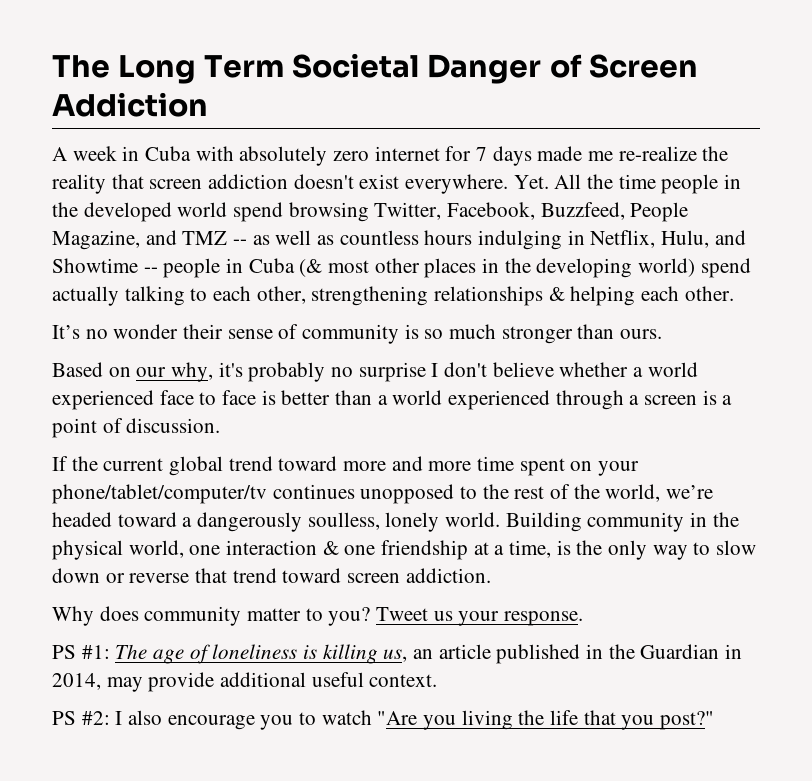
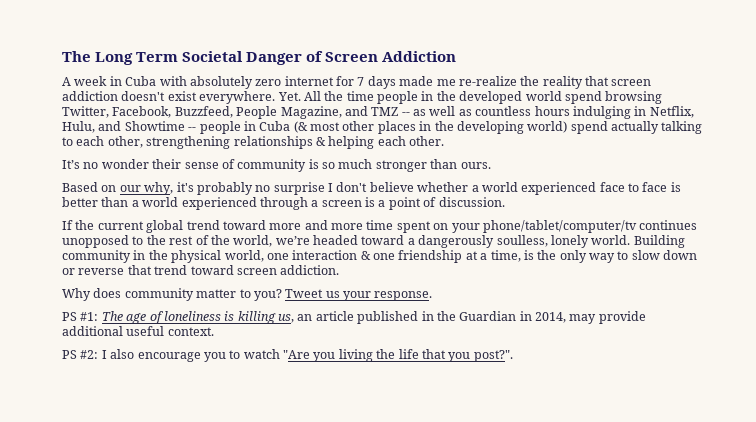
[660,711,715,730] post?" -> [473,350,513,362] post?".

